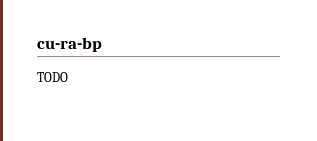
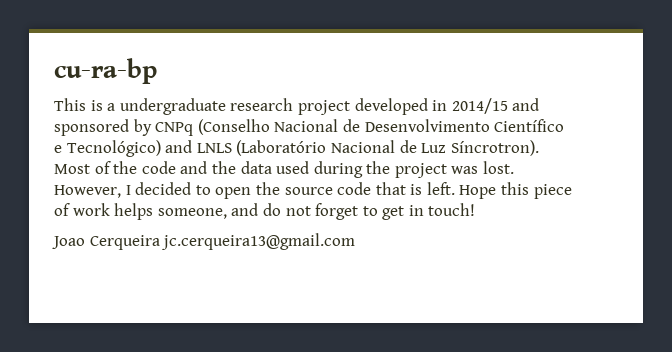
[37,72,68,82] TODO -> [54,98,540,115] [54,119,565,136] [54,140,539,157] [54,161,515,178] [54,182,572,199] [54,203,476,220] [52,233,356,250] This is a undergraduate research project developed in 2014/15 and sponsored by CNPq (Conselho Nacional de Desenvolvimento Científico e Tecnológico) and LNLS (Laboratório Nacional de Luz Síncrotron). Most of the code and the data used during the project was lost. However, I decided to open the source code that is left. Hope this piece of work helps someone, and do not forget to get in touch! // Joao Cerqueira jc.cerqueira13@gmail.com

